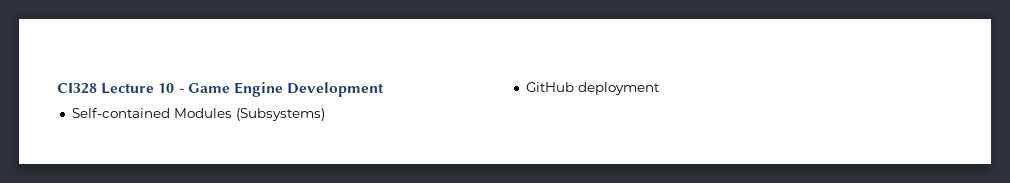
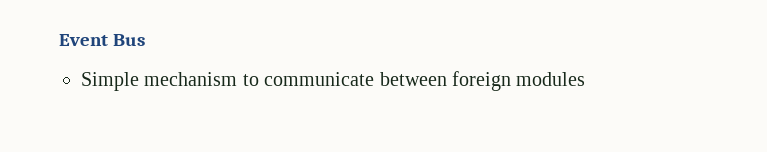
[57,82,385,97] [71,108,325,121] [525,82,660,95] CI328 Lecture 10 - Game Engine Development // Self-contained Modules (Subsystems) // GitHub deployment -> [59,34,146,46] [81,71,586,91] Event Bus // Simple mechanism to communicate between foreign modules

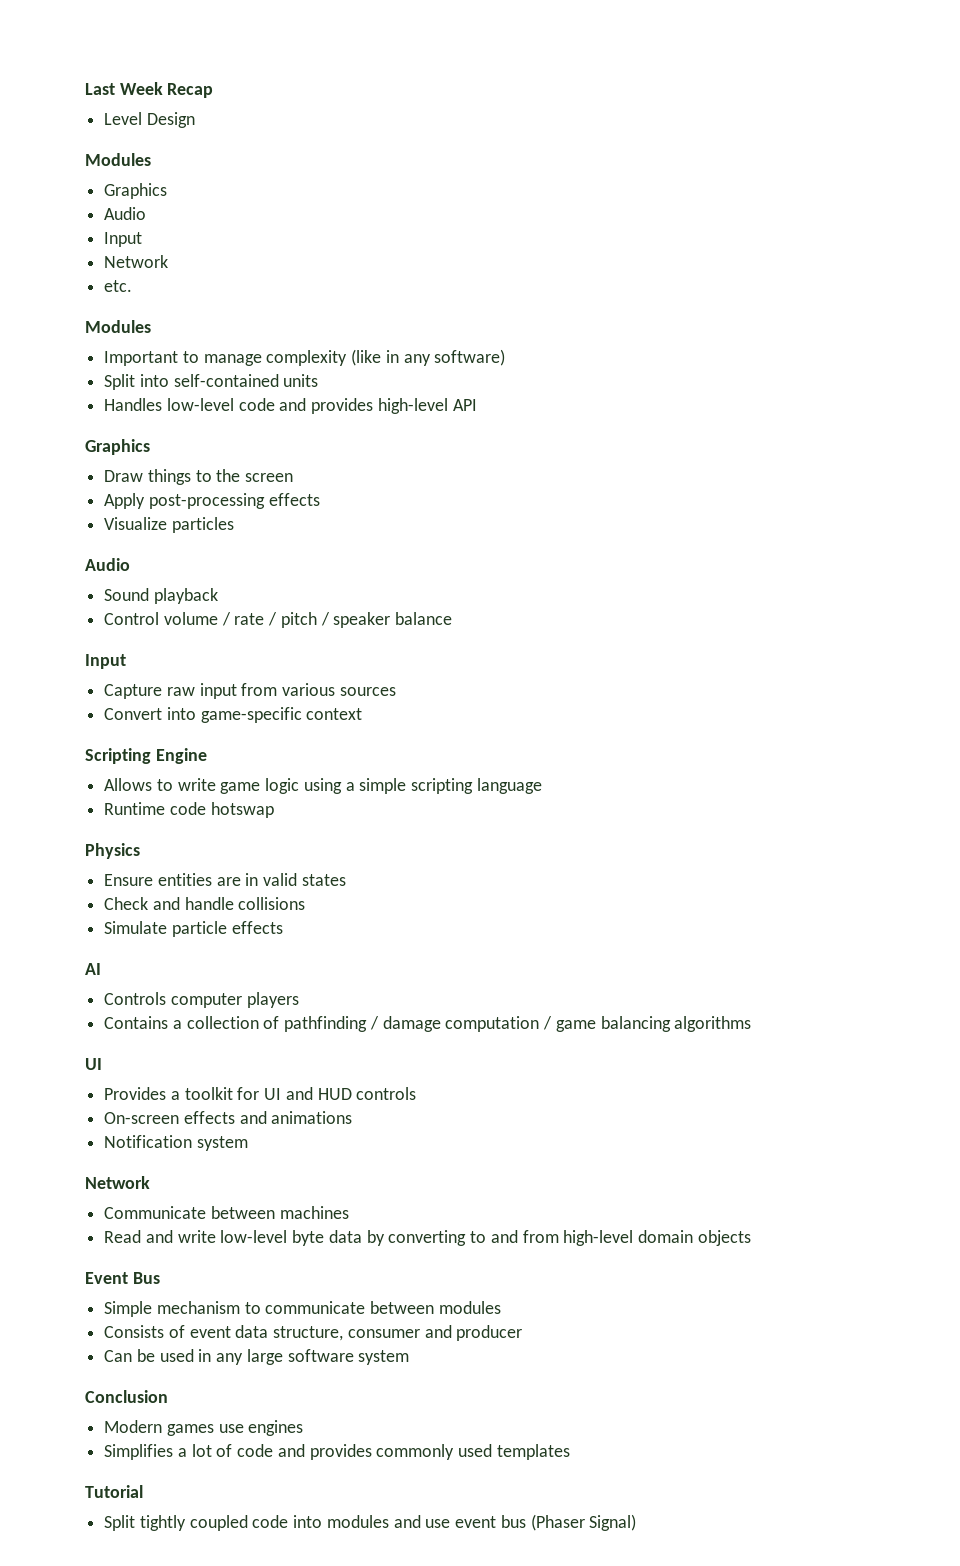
(59, 40) none -> [85,82,214,98] [104,112,195,128] [85,153,151,166] [104,183,168,199] [104,207,147,220] [104,232,143,247] [104,255,169,268] [104,280,133,292] [85,320,151,333] [104,349,506,366] [104,374,319,390] [104,398,477,414] [85,439,150,455] [104,469,294,485] [104,493,320,509] [104,517,234,533] [85,558,130,571] [104,588,218,604] [104,612,453,628] [85,654,126,669] [104,683,396,699] [104,707,363,723] [85,748,207,764] [104,778,542,794] [104,802,274,818] [85,843,140,859] [104,873,346,886] [104,897,306,910] [104,921,283,937] [85,963,101,975] [104,992,299,1008] [104,1016,752,1032] [85,1058,102,1070] [104,1087,417,1100] [104,1111,353,1124] [104,1135,248,1151] [85,1176,150,1189] [104,1206,349,1219] [104,1230,751,1246] Last Week Recap // Level Design // Modules // Graphics // Audio // Input // Network // etc. // Modules // Important to manage complexity (like in any software) // Split into self-contained units // Handles low-level code and provides high-level API // Graphics // Draw things to the screen // Apply post-processing effects // Visualize particles // Audio // Sound playback // Control volume / rate / pitch / speaker balance // Input // Capture raw input from various sources // Convert into game-specific context // Scripting Engine // Allows to write game logic using a simple scripting language // Runtime code hotswap // Physics // Ensure entities are in valid states // Check and handle collisions // Simulate particle effects // AI // Controls computer players // Contains a collection of pathfinding / damage computation / game balancing algorithms // UI // Provides a toolkit for UI and HUD controls // On-screen effects and animations // Notification system // Network // Communicate between machines // Read and write low-level byte data by converting to and from high-level domain objects //
[452,71,586,91] foreign modules -> [438,1301,501,1314] [104,1325,523,1341] [104,1349,410,1365] [85,1390,168,1403] [104,1420,304,1436] [104,1444,570,1460] [85,1485,143,1498] [104,1514,637,1531] modules // Consists of event data structure, consumer and producer // Can be used in any large software system // Conclusion // Modern games use engines // Simplifies a lot of code and provides commonly used templates // Tutorial // Split tightly coupled code into modules and use event bus (Phaser Signal)

